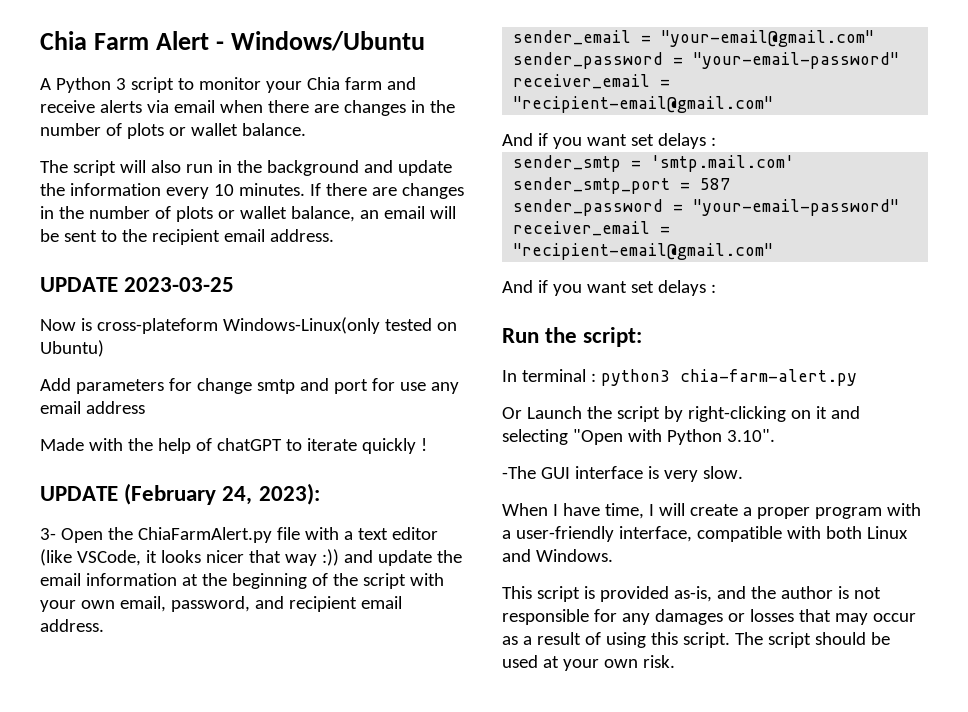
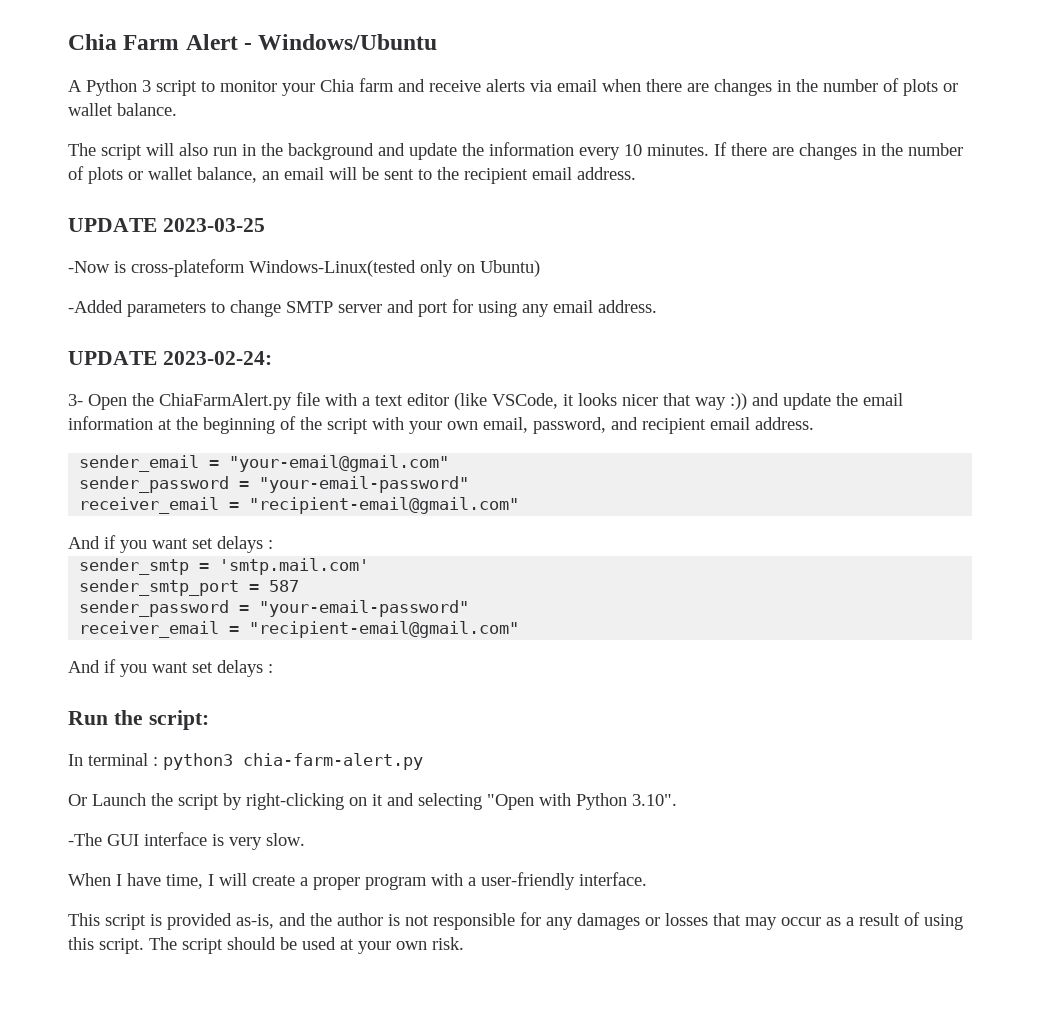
[40,319,76,331] Now -> [68,261,110,273] -Now
[222,317,432,334] Windows-Linux(only tested -> [249,260,453,277] Windows-Linux(tested only
[40,378,295,394] Add parameters for change smtp -> [68,300,382,317] -Added parameters to change SMTP server
[399,382,426,391] use -> [478,301,517,317] using
[85,401,145,414] [40,438,427,454] [40,483,320,505] address // Made with the help of chatGPT to iterate quickly ! // UPDATE (February 24, 2023): -> [598,300,657,313] [68,351,272,365] address. // UPDATE 2023-02-24:
[618,526,908,542] [502,549,613,562] interface, compatible with both Linux and Windows. -> [579,872,647,886] interface.

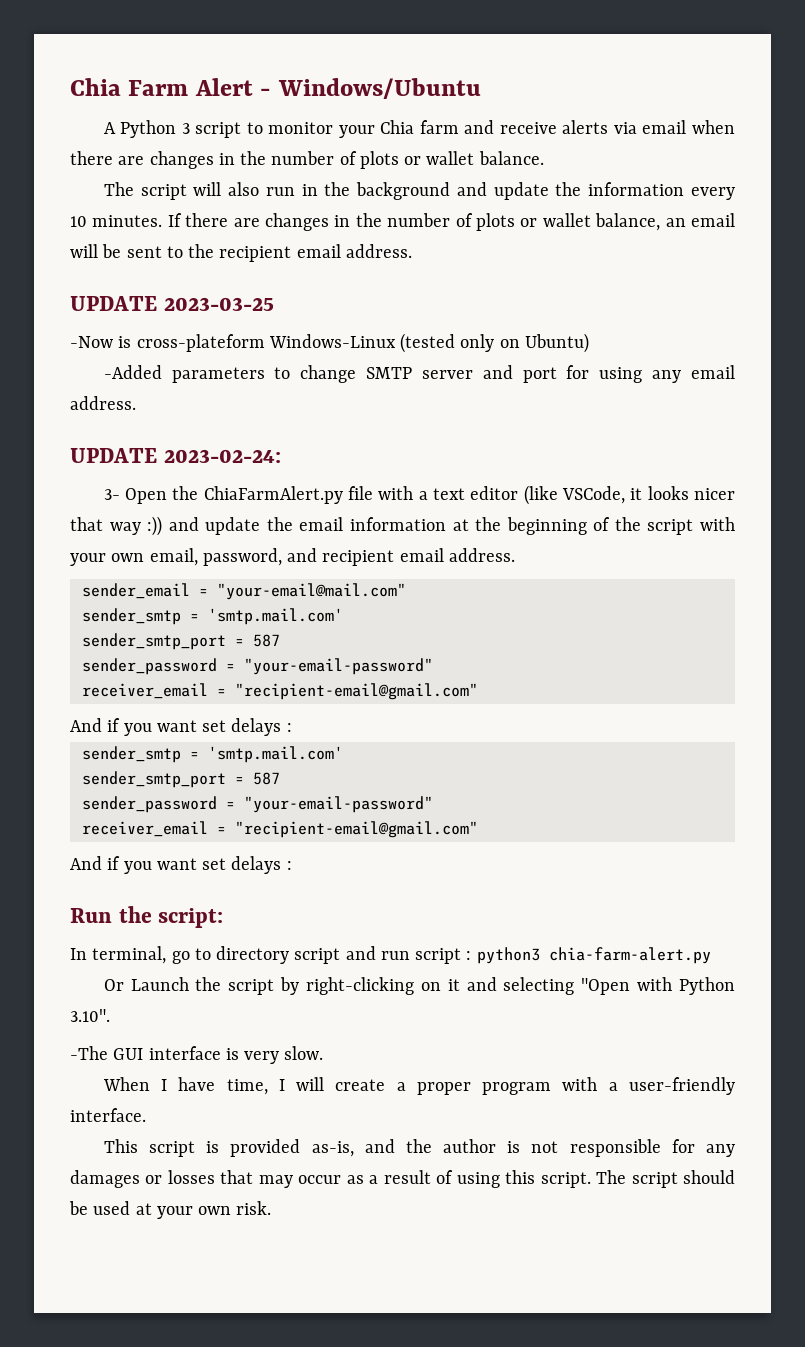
[249,260,416,277] Windows-Linux(tested -> [268,333,456,353] Windows-Linux (tested
[229,455,450,472] "your-email@gmail.com" -> [216,583,406,600] [81,608,343,625] [81,633,280,650] "your-email@mail.com" // sender_smtp = 'smtp.mail.com' // sender_smtp_port = 587
[88,753,148,766] terminal -> [92,946,462,964] terminal, go to directory script and run script

